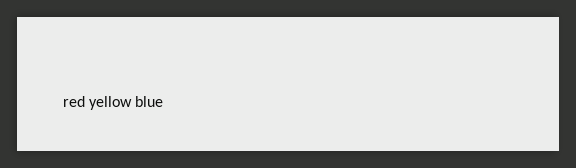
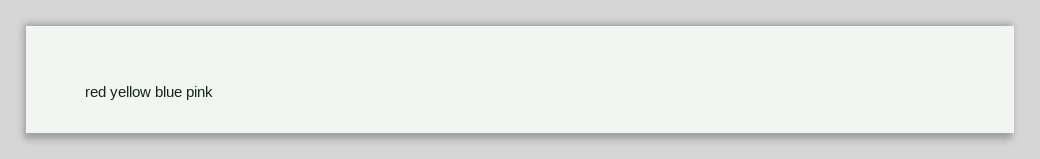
(164, 101) none -> [186,86,214,100] pink

